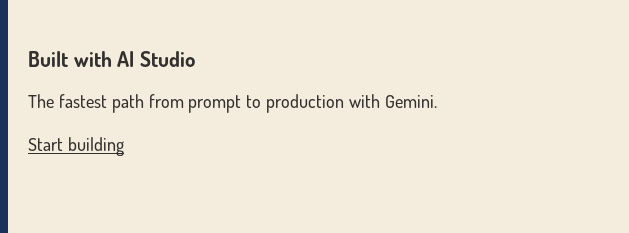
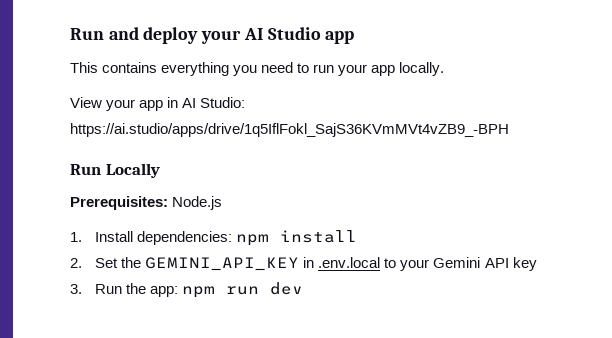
[28,51,196,67] [28,94,437,113] [28,137,124,156] Built with AI Studio // The fastest path from prompt to production with Gemini. // Start building -> [70,27,355,44] [70,62,445,76] [70,97,246,111] [70,123,509,137] [70,163,160,178] [70,196,223,210] [70,230,358,246] [70,257,537,271] [70,282,304,298] Run and deploy your AI Studio app // This contains everything you need to run your app locally. // View your app in AI Studio: https://ai.studio/apps/drive/1q5IflFokl_SajS36KVmMVt4vZB9_-BPH // Run Locally // Prerequisites: Node.js // 1. Install dependencies: npm install // 2. Set the GEMINI_API_KEY in .env.local to your Gemini API key // 3. Run the app: npm run dev

